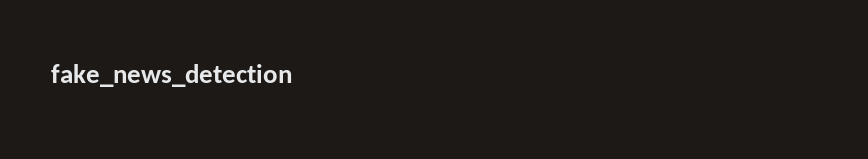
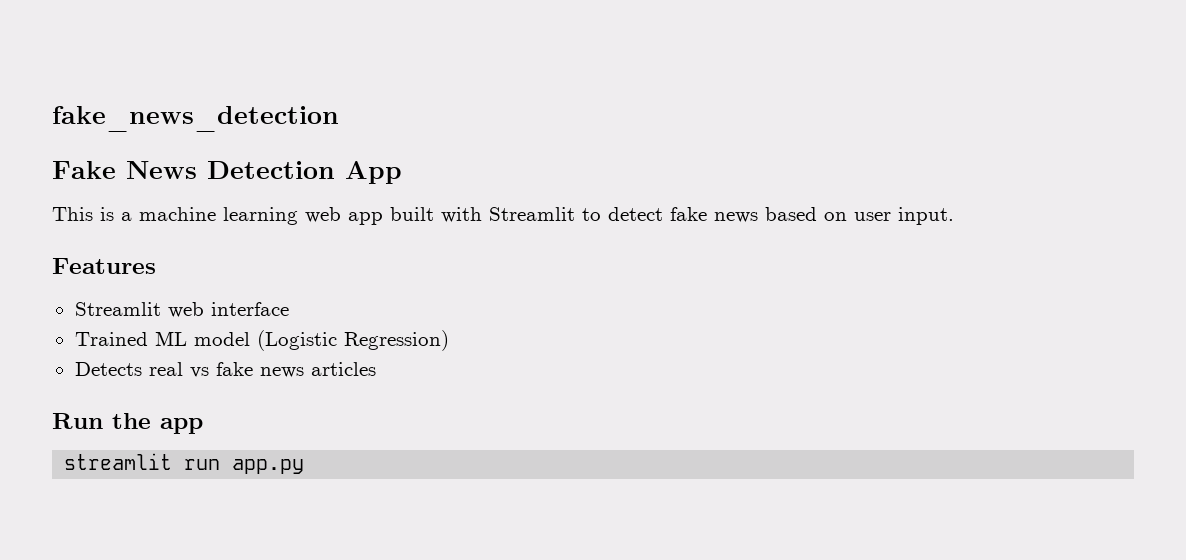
(292, 75) none -> [52,161,402,184] [52,207,954,225] [52,258,156,274] [74,302,289,318] [74,330,449,351] [74,362,376,378] [52,413,203,434] [64,453,305,474] // Fake News Detection App // This is a machine learning web app built with Streamlit to detect fake news based on user input. // Features // Streamlit web interface // Trained ML model (Logistic Regression) // Detects real vs fake news articles // Run the app // streamlit run app.py

